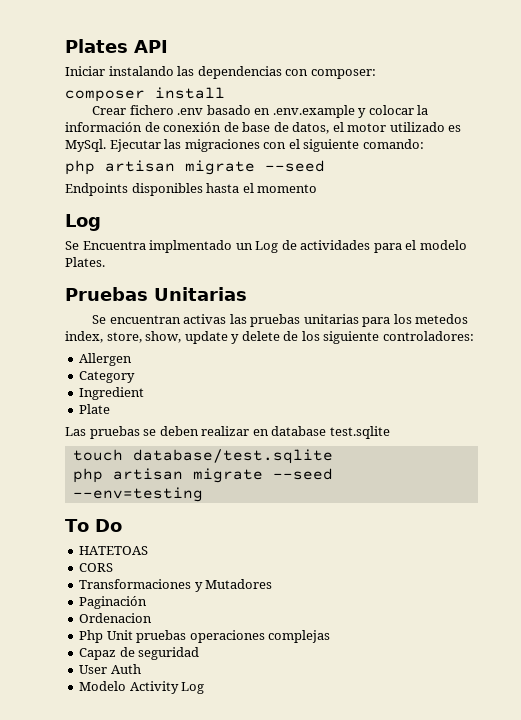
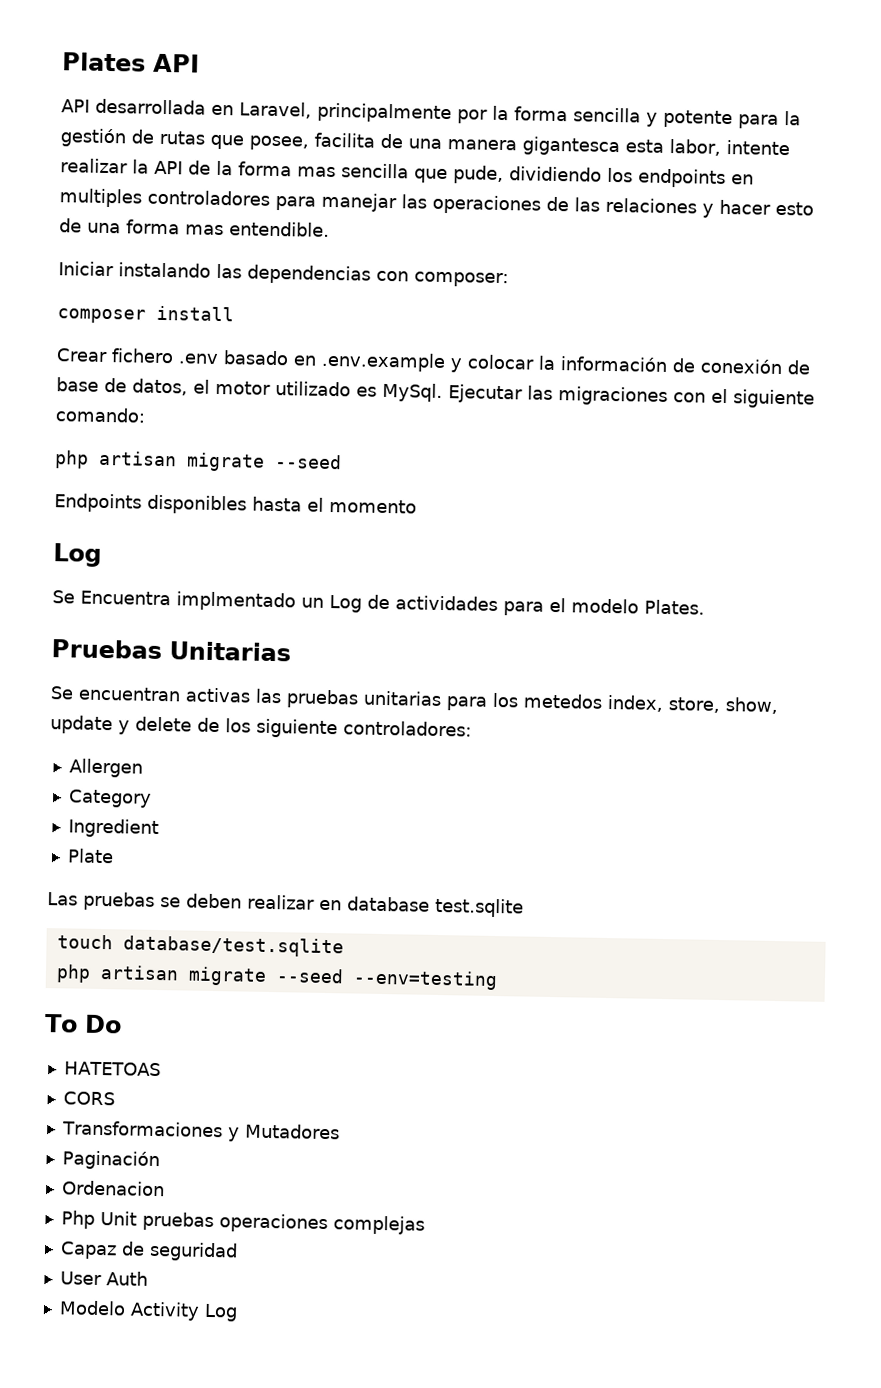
(168, 46) none -> [61,98,801,129] [60,128,790,157] [60,158,754,188] [59,188,814,218] [59,218,330,237] // API desarrollada en Laravel, principalmente por la forma sencilla y potente para la gestión de rutas que posee, facilita de una manera gigantesca esta labor, intente realizar la API de la forma mas sencilla que pude, dividiendo los endpoints en multiples controladores para manejar las operaciones de las relaciones y hacer esto de una forma mas entendible.

